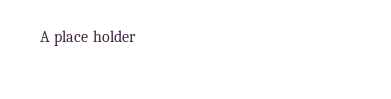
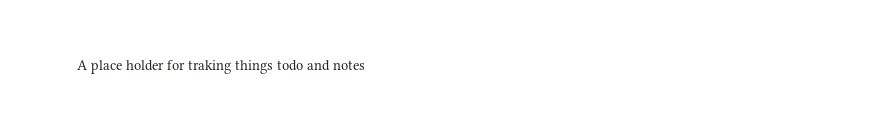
(136, 36) none -> [167,60,365,74] for traking things todo and notes

